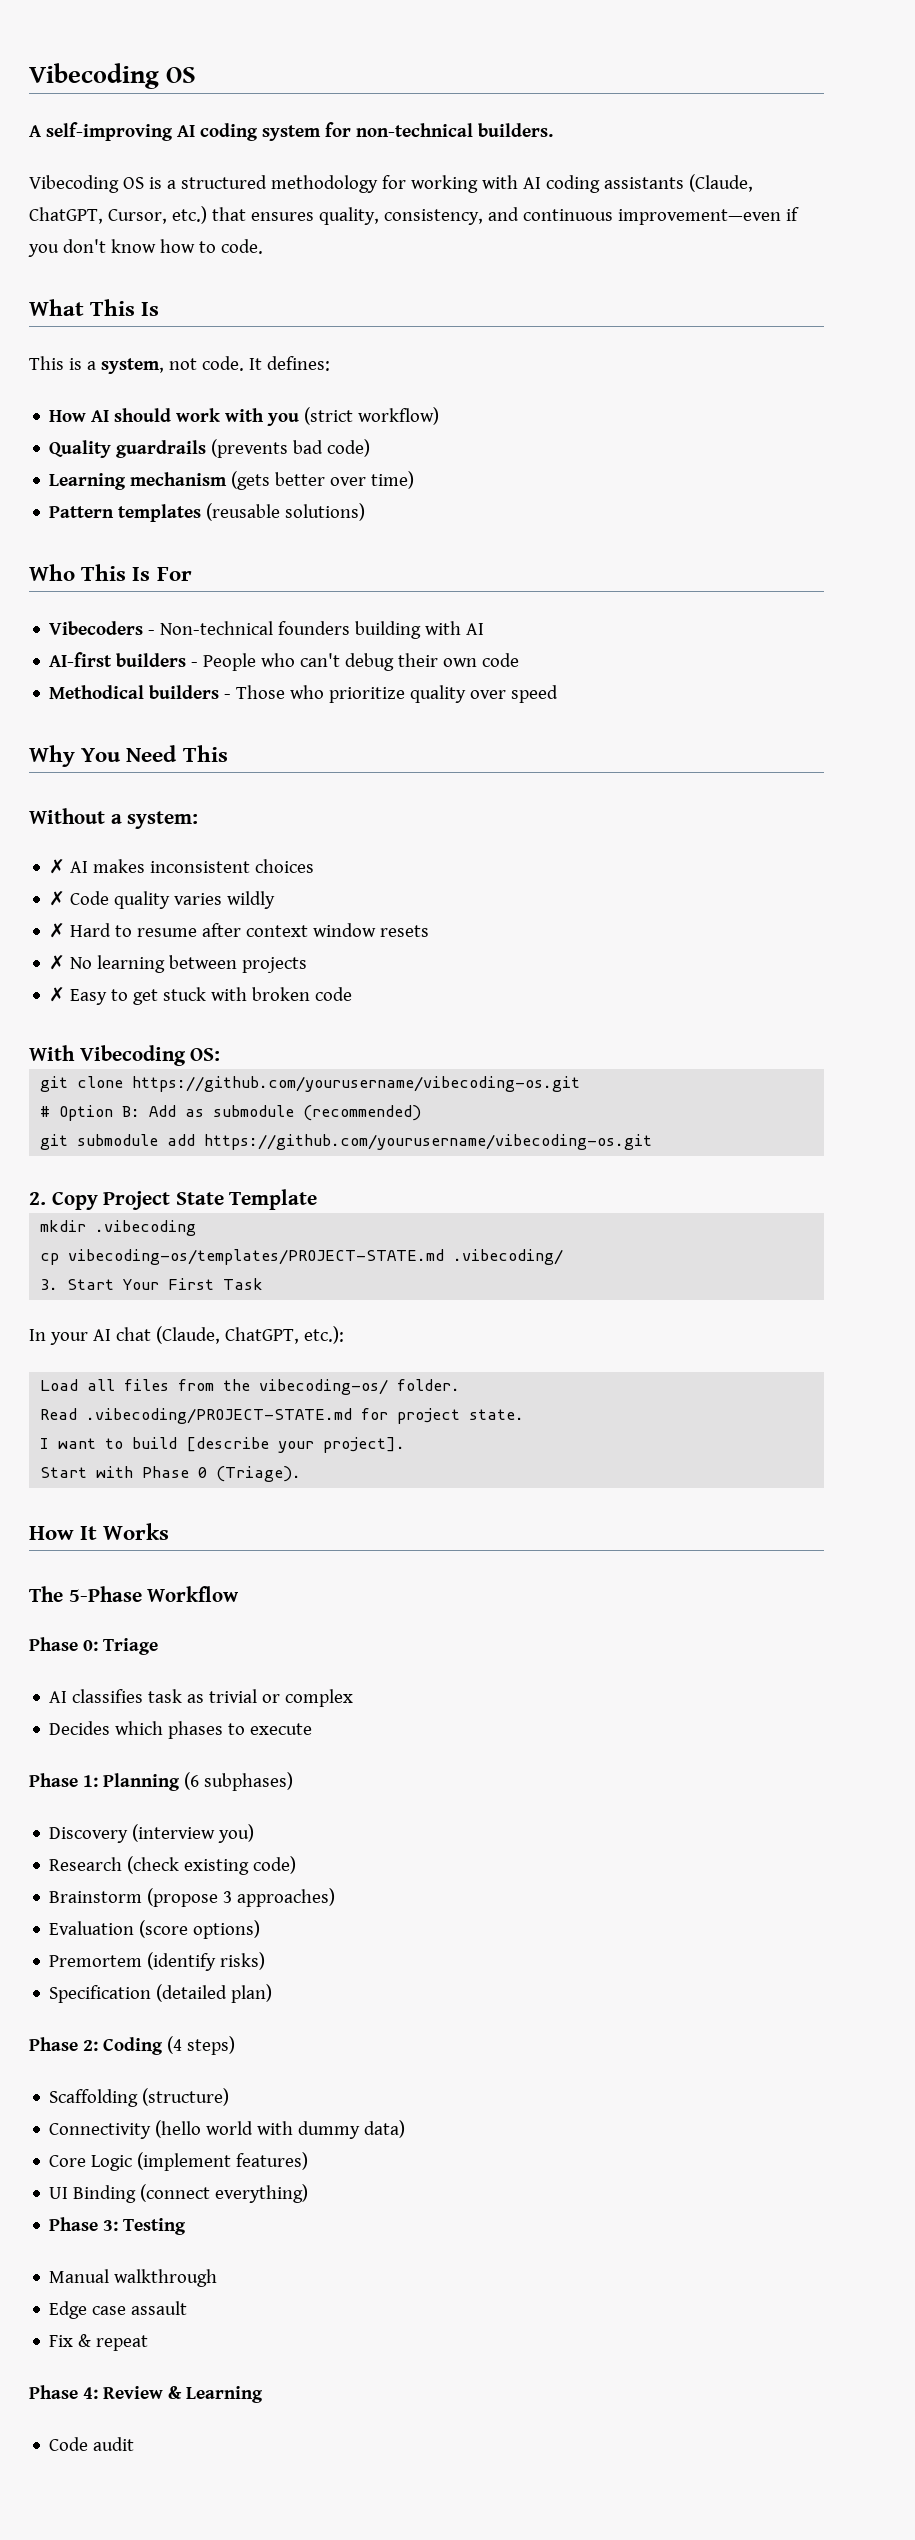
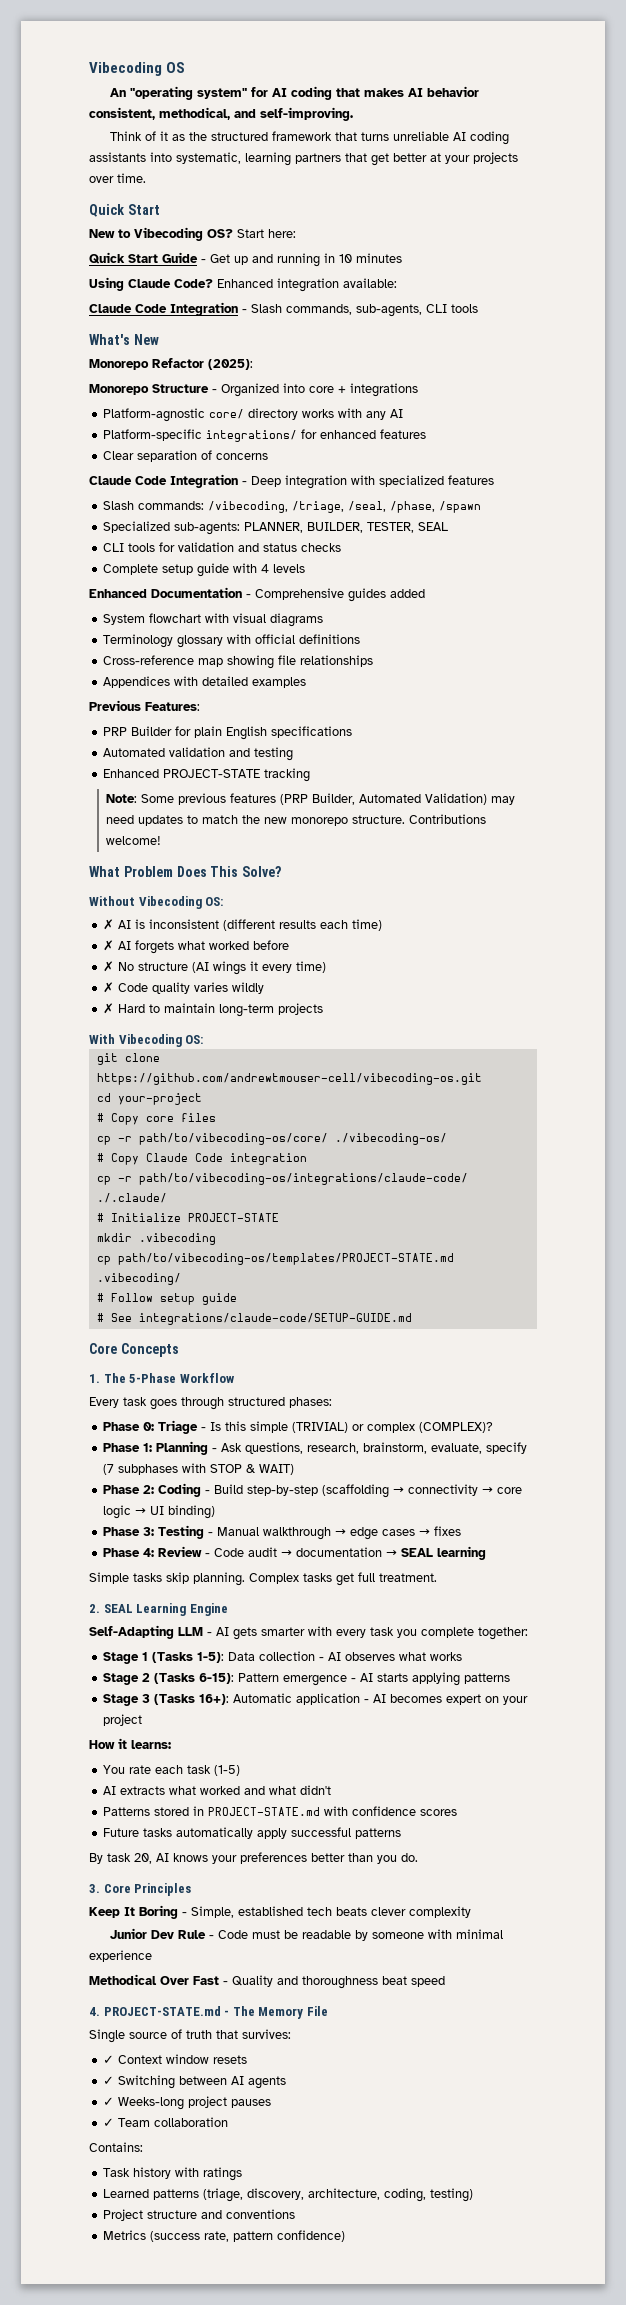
[29,122,553,141] [29,174,753,193] [29,206,799,225] [28,239,263,257] [29,299,160,316] [29,356,330,374] [49,407,440,426] [49,439,371,458] [49,471,415,490] [49,503,366,522] [29,564,192,581] [49,621,485,639] [49,652,520,671] [49,685,559,703] [29,745,228,767] A self-improving AI coding system for non-technical builders. // Vibecoding OS is a structured methodology for working with AI coding assistants (Claude, ChatGPT, Cursor, etc.) that ensures quality, consistency, and continuous improvement—even if you don't know how to code. // What This Is // This is a system, not code. It defines: // How AI should work with you (strict workflow) // Quality guardrails (prevents bad code) // Learning mechanism (gets better over time) // Pattern templates (reusable solutions) // Who This Is For // Vibecoders - Non-technical founders building with AI // AI-first builders - People who can't debug their own code // Methodical builders - Those who prioritize quality over speed // Why You Need This -> [109,86,479,100] [89,107,353,121] [109,131,509,145] [89,152,518,166] [89,173,146,183] [89,204,160,217] [89,227,296,241] [89,252,402,267] [89,277,397,292] [89,302,478,317] [89,334,159,345] [89,358,253,370] [89,383,418,397] [102,408,403,422] [102,429,426,442] [102,450,268,462] [89,474,494,489] [102,501,481,513] [102,521,448,535] [102,542,341,552] [102,563,305,577] [89,587,425,602] [102,613,323,627] [102,634,360,648] [102,655,373,669] [102,676,306,688] [89,700,200,711] [102,726,352,740] [102,747,293,761] [102,768,310,782] [105,793,515,805] [105,814,486,826] [105,836,161,845] [89,866,282,877] An "operating system" for AI coding that makes AI behavior consistent, methodical, and self-improving. // Think of it as the structured framework that turns unreliable AI coding assistants into systematic, learning partners that get better at your projects over time. // Quick Start // New to Vibecoding OS? Start here: // Quick Start Guide - Get up and running in 10 minutes // Using Claude Code? Enhanced integration available: // Claude Code Integration - Slash commands, sub-agents, CLI tools // What's New // Monorepo Refactor (2025): // Monorepo Structure - Organized into core + integrations // Platform-agnostic core/ directory works with any AI // Platform-specific integrations/ for enhanced features // Clear separation of concerns // Claude Code Integration - Deep integration with specialized features // Slash commands: /vibecoding, /triage, /seal, /phase, /spawn // Specialized sub-agents: PLANNER, BUILDER, TESTER, SEAL // CLI tools for validation and status checks // Complete setup guide with 4 levels // Enhanced Documentation - Comprehensive guides added // System flowchart with visual diagrams // Terminology glossary with official definitions // Cross-reference map showing file relationships // Appendices with detailed examples // Previous Features: // PRP Builder for plain English specifications // Automated validation and testing // Enhanced PROJECT-STATE tracking // Note: Some previous features (PRP Builder, Automated Validation) may need updates to match the new monorepo structure. Contributions welcome! // What Problem Does This Solve?
[110,811,199,829] [49,859,315,874] a system: // ✗ AI makes inconsistent choices -> [138,896,224,909] [102,919,382,931] [102,940,289,954] [102,961,326,975] Vibecoding OS: // ✗ AI is inconsistent (different results each time) // ✗ AI forgets what worked before // ✗ No structure (AI wings it every time)
[137,923,430,937] [49,955,308,973] [49,987,353,1005] resume after context window resets // ✗ No learning between projects // ✗ Easy to get stuck with broken code -> [163,1003,323,1017] maintain long-term projects
[132,1076,581,1092] [40,1105,422,1121] [40,1134,653,1150] [29,1189,318,1210] https://github.com/yourusername/vibecoding-os.git // # Option B: Add as submodule (recommended) // git submodule add https://github.com/yourusername/vibecoding-os.git // 2. Copy Project State Template -> [96,1073,482,1085] [96,1093,202,1105] [96,1113,216,1125] [96,1133,447,1145] [96,1153,307,1165] [96,1173,468,1185] [96,1193,167,1203] [96,1213,279,1222] https://github.com/andrewtmouser-cell/vibecoding-os.git // cd your-project // # Copy core files // cp -r path/to/vibecoding-os/core/ ./vibecoding-os/ // # Copy Claude Code integration // cp -r path/to/vibecoding-os/integrations/claude-code/ ./.claude/ // # Initialize PROJECT-STATE
[68,1249,445,1265] vibecoding-os/templates/PROJECT-STATE.md -> [117,1253,454,1265] path/to/vibecoding-os/templates/PROJECT-STATE.md
[40,1278,264,1290] [29,1326,344,1345] [40,1379,461,1395] [40,1408,525,1424] [40,1437,406,1453] [40,1466,302,1482] [29,1523,170,1540] [29,1586,240,1602] [29,1637,158,1655] [49,1689,354,1707] [49,1721,313,1739] [29,1772,293,1791] [49,1824,255,1843] [49,1856,297,1875] [49,1888,336,1907] [49,1920,261,1939] [49,1952,266,1971] [49,1984,273,2003] [29,2036,235,2055] [49,2088,230,2107] [49,2120,406,2139] [49,2152,309,2171] [49,2184,309,2203] 3. Start Your First Task // In your AI chat (Claude, ChatGPT, etc.): // Load all files from the vibecoding-os/ folder. // Read .vibecoding/PROJECT-STATE.md for project state. // I want to build [describe your project]. // Start with Phase 0 (Triage). // How It Works // The 5-Phase Workflow // Phase 0: Triage // AI classifies task as trivial or complex // Decides which phases to execute // Phase 1: Planning (6 subphases) // Discovery (interview you) // Research (check existing code) // Brainstorm (propose 3 approaches) // Evaluation (score options) // Premortem (identify risks) // Specification (detailed plan) // Phase 2: Coding (4 steps) // Scaffolding (structure) // Connectivity (hello world with dummy data) // Core Logic (implement features) // UI Binding (connect everything) -> [96,1293,237,1305] [96,1313,412,1325] [89,1343,179,1357] [89,1373,234,1383] [89,1397,332,1410] [102,1420,493,1434] [102,1441,527,1455] [102,1463,294,1475] [102,1483,522,1498] [102,1505,215,1519] # Follow setup guide // # See integrations/claude-code/SETUP-GUIDE.md // Core Concepts // 1. The 5-Phase Workflow // Every task goes through structured phases: // Phase 0: Triage - Is this simple (TRIVIAL) or complex (COMPLEX)? // Phase 1: Planning - Ask questions, research, brainstorm, evaluate, specify (7 subphases with STOP & WAIT) // Phase 2: Coding - Build step-by-step (scaffolding → connectivity → core logic → UI binding)
(187, 2226) // -> [207,1532,213,1536] -
[49,2301,188,2319] [49,2334,149,2351] [29,2385,263,2403] [49,2437,135,2451] // Edge case assault // Fix & repeat // Phase 4: Review & Learning // Code audit -> [334,1526,461,1540] [102,1546,486,1560] [89,1572,437,1586] [89,1603,228,1616] [89,1625,528,1640] [102,1651,462,1664] [102,1672,510,1686] [102,1693,528,1706] [102,1714,142,1726] [89,1738,171,1749] [102,1765,240,1776] [102,1785,331,1795] [102,1806,457,1816] [102,1827,401,1839] [89,1852,418,1864] [89,1883,192,1896] [89,1905,471,1919] [109,1928,503,1941] [89,1950,152,1962] [89,1974,445,1989] [89,2006,328,2019] [89,2029,291,2043] [102,2054,247,2064] [102,2075,286,2089] [102,2096,271,2110] [102,2117,228,2127] [89,2142,143,2152] [102,2167,242,2181] [102,2188,473,2202] [102,2209,295,2221] [102,2230,345,2242] → edge cases → fixes // Phase 4: Review - Code audit → documentation → SEAL learning // Simple tasks skip planning. Complex tasks get full treatment. // 2. SEAL Learning Engine // Self-Adapting LLM - AI gets smarter with every task you complete together: // Stage 1 (Tasks 1-5): Data collection - AI observes what works // Stage 2 (Tasks 6-15): Pattern emergence - AI starts applying patterns // Stage 3 (Tasks 16+): Automatic application - AI becomes expert on your project // How it learns: // You rate each task (1-5) // AI extracts what worked and what didn't // Patterns stored in PROJECT-STATE.md with confidence scores // Future tasks automatically apply successful patterns // By task 20, AI knows your preferences better than you do. // 3. Core Principles // Keep It Boring - Simple, established tech beats clever complexity // Junior Dev Rule - Code must be readable by someone with minimal experience // Methodical Over Fast - Quality and thoroughness beat speed // 4. PROJECT-STATE.md - The Memory File // Single source of truth that survives: // ✓ Context window resets // ✓ Switching between AI agents // ✓ Weeks-long project pauses // ✓ Team collaboration // Contains: // Task history with ratings // Learned patterns (triage, discovery, architecture, coding, testing) // Project structure and conventions // Metrics (success rate, pattern confidence)

